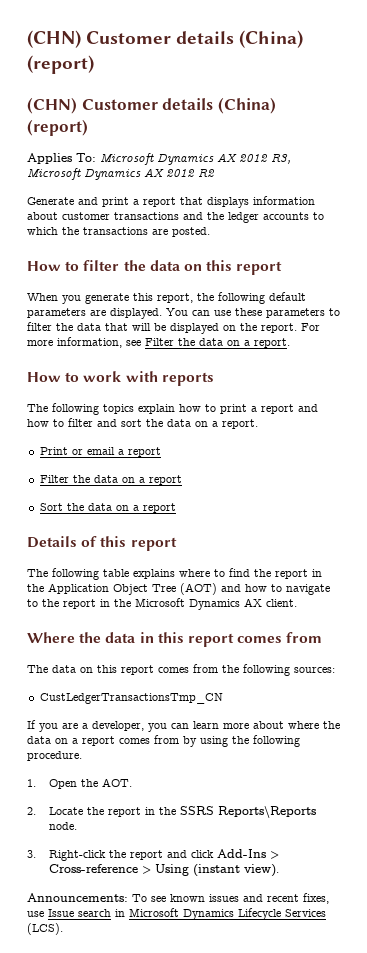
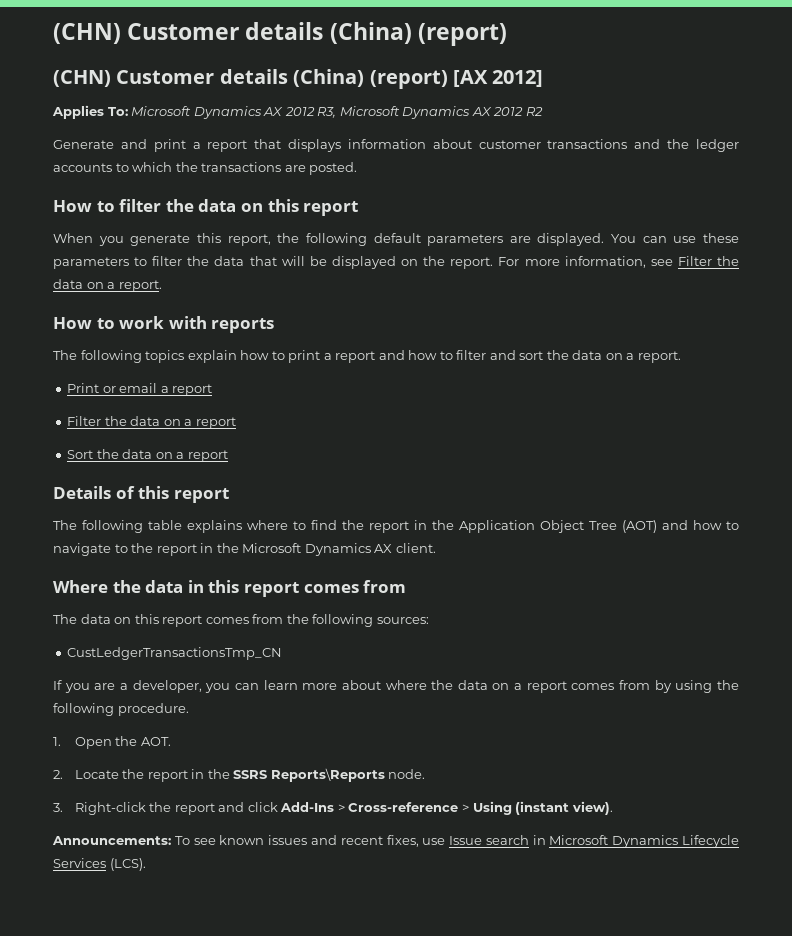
(88, 127) none -> [453,70,544,87] [AX 2012]

